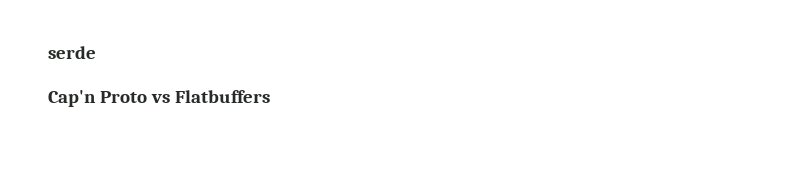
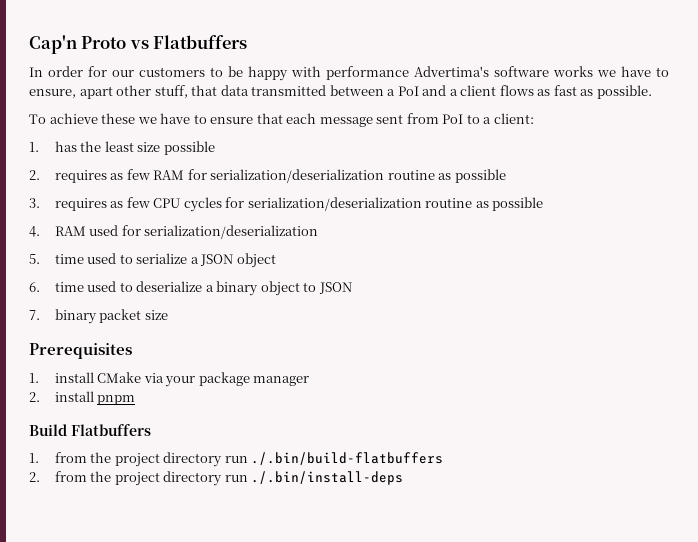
[48,46,96,59] serde // -> (29, 44) none
(270, 96) none -> [29,66,669,81] [29,85,652,99] [29,113,534,127] [29,141,215,155] [29,169,506,183] [29,197,544,212] [29,225,319,239] [29,253,276,268] [29,281,352,296] [29,309,168,324] [29,343,132,359] [29,372,310,387] [29,391,136,405] [29,424,151,436] [29,452,444,467] [29,471,404,486] // In order for our customers to be happy with performance Advertima's software works we have to ensure, apart other stuff, that data transmitted between a PoI and a client flows as fast as possible. // To achieve these we have to ensure that each message sent from PoI to a client: // 1. has the least size possible // 2. requires as few RAM for serialization/deserialization routine as possible // 3. requires as few CPU cycles for serialization/deserialization routine as possible // 4. RAM used for serialization/deserialization // 5. time used to serialize a JSON object // 6. time used to deserialize a binary object to JSON // 7. binary packet size // Prerequisites // 1. install CMake via your package manager // 2. install pnpm // Build Flatbuffers // 1. from the project directory run ./.bin/build-flatbuffers // 2. from the project directory run ./.bin/install-deps

